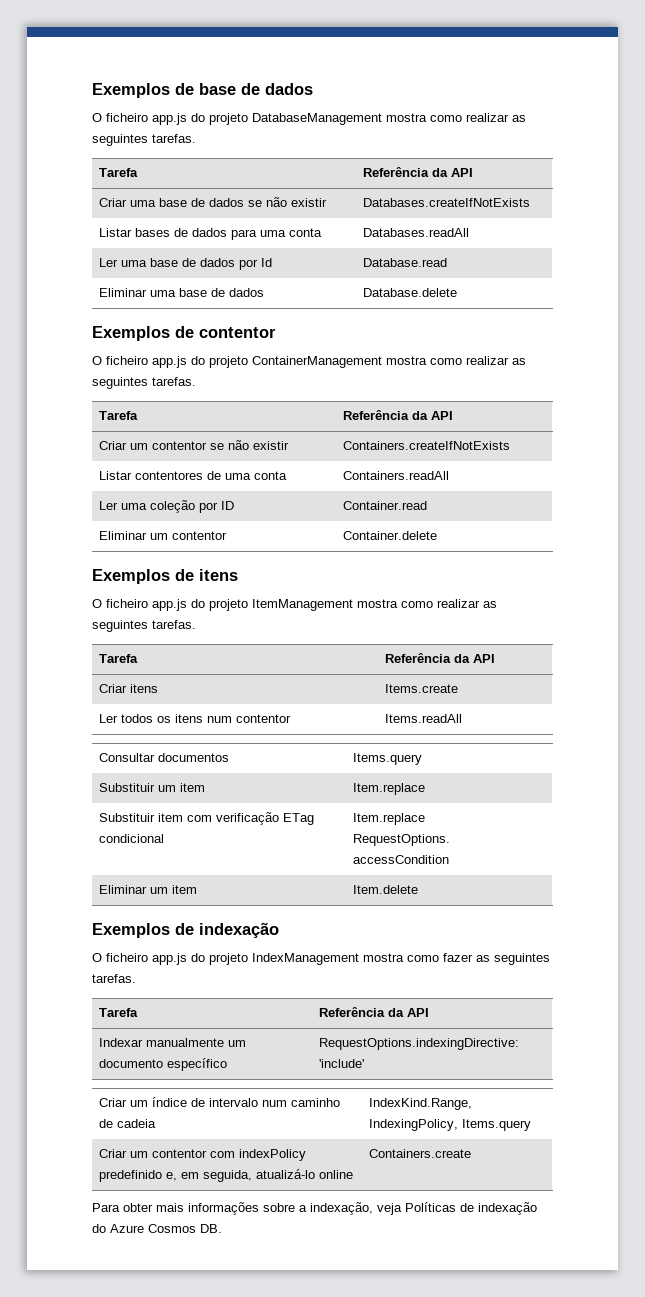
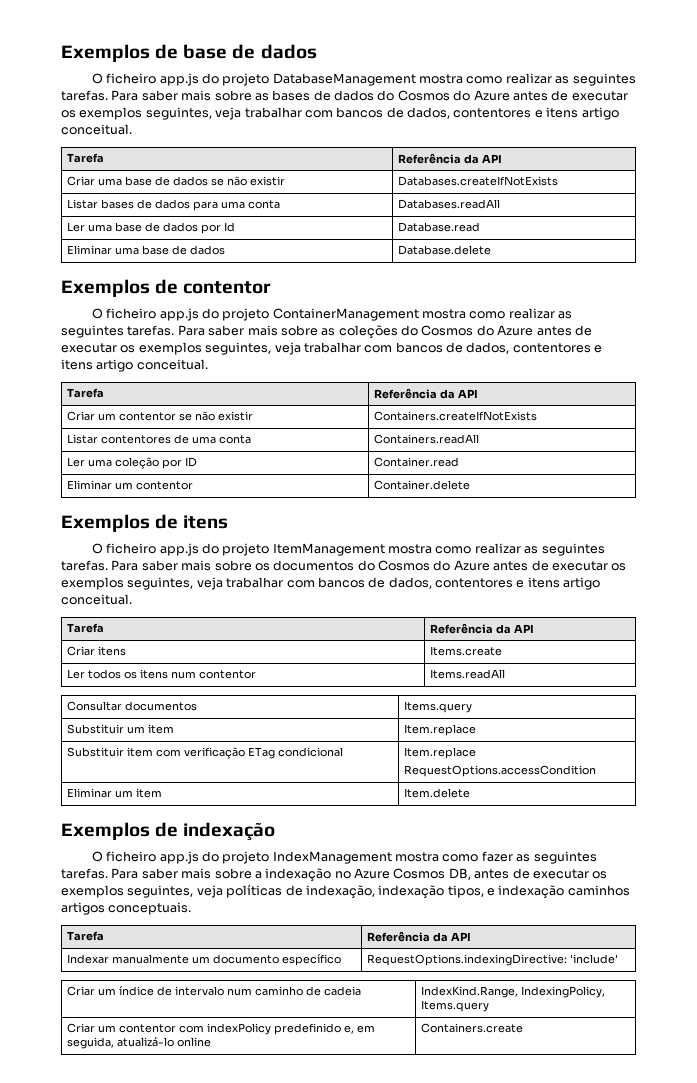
(196, 138) none -> [111,90,628,101] [61,107,619,120] [61,124,132,135] Para saber mais sobre as bases de dados do Cosmos do Azure antes de executar os exemplos seguintes, veja trabalhar com bancos de dados, contentores e itens artigo conceitual.
(196, 381) none -> [177,325,592,339] [61,342,603,355] [61,359,208,372] Para saber mais sobre as coleções do Cosmos do Azure antes de executar os exemplos seguintes, veja trabalhar com bancos de dados, contentores e itens artigo conceitual.
(196, 624) none -> [111,560,627,571] [61,577,601,590] [61,594,132,605] Para saber mais sobre os documentos do Cosmos do Azure antes de executar os exemplos seguintes, veja trabalhar com bancos de dados, contentores e itens artigo conceitual.
(136, 978) none -> [111,868,608,882] [61,884,630,899] [61,902,192,915] Para saber mais sobre a indexação no Azure Cosmos DB, antes de executar os exemplos seguintes, veja políticas de indexação, indexação tipos, e indexação caminhos artigos conceptuais.
[92,1202,537,1215] [92,1224,222,1233] // Para obter mais informações sobre a indexação, veja Políticas de indexação do Azure Cosmos DB. -> (524, 1028) none

